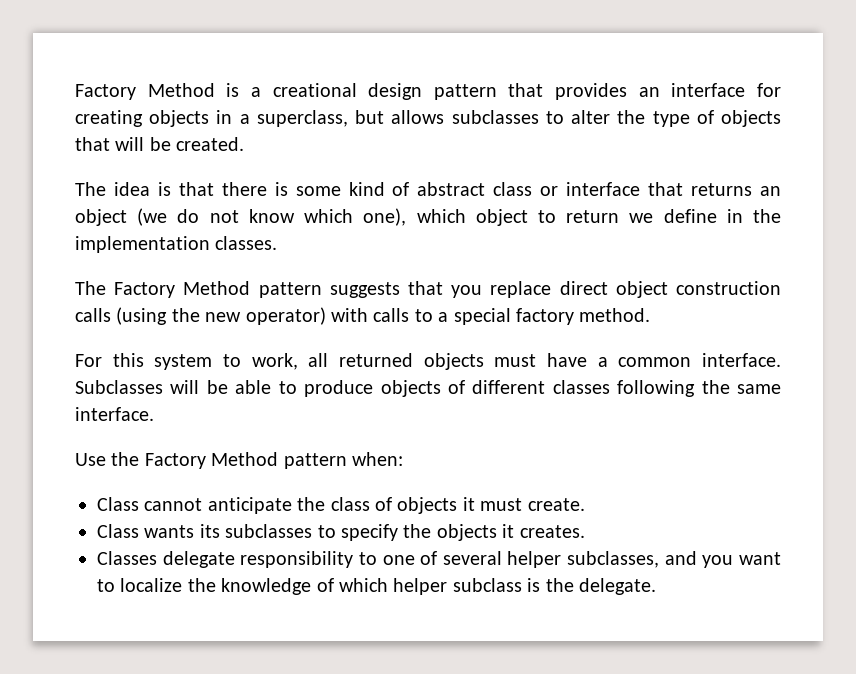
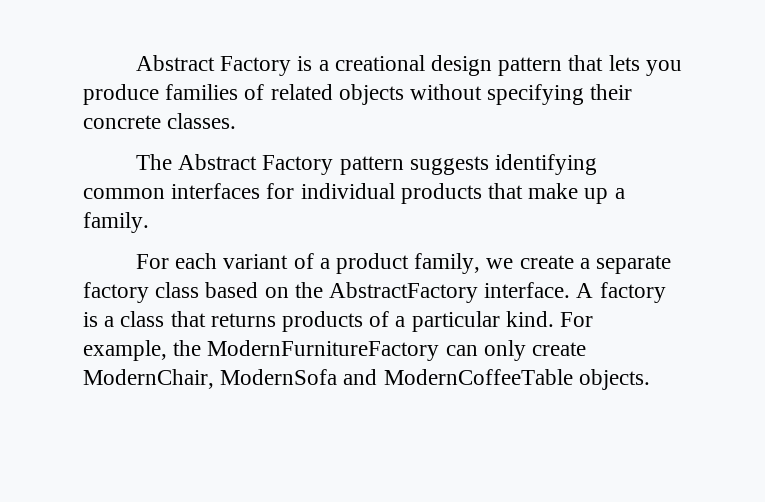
[75,83,215,100] Factory Method -> [135,55,292,76] Abstract Factory
[555,83,781,100] [75,110,782,127] [75,137,245,151] [75,182,781,196] [75,208,781,226] [75,236,278,253] [75,281,781,298] [75,307,651,325] [75,353,781,370] [75,380,781,397] [75,407,154,421] [75,452,403,469] [97,497,585,514] [97,524,585,541] [97,551,781,568] [97,578,656,595] provides an interface for creating objects in a superclass, but allows subclasses to alter the type of objects that will be created. // The idea is that there is some kind of abstract class or interface that returns an object (we do not know which one), which object to return we define in the implementation classes. // The Factory Method pattern suggests that you replace direct object construction calls (using the new operator) with calls to a special factory method. // For this system to work, all returned objects must have a common interface. Subclasses will be able to produce objects of different classes following the same interface. // Use the Factory Method pattern when: // Class cannot anticipate the class of objects it must create. // Class wants its subclasses to specify the objects it creates. // Classes delegate responsibility to one of several helper subclasses, and you want to localize the knowledge of which helper subclass is the delegate. -> [608,55,682,76] [83,84,633,105] [83,113,237,129] [135,154,597,175] [83,183,625,204] [83,212,149,233] [135,253,671,274] [83,282,666,303] [83,311,594,332] [83,340,587,361] [83,369,650,390] lets you produce families of related objects without specifying their concrete classes. // The Abstract Factory pattern suggests identifying common interfaces for individual products that make up a family. // For each variant of a product family, we create a separate factory class based on the AbstractFactory interface. A factory is a class that returns products of a particular kind. For example, the ModernFurnitureFactory can only create ModernChair, ModernSofa and ModernCoffeeTable objects.

